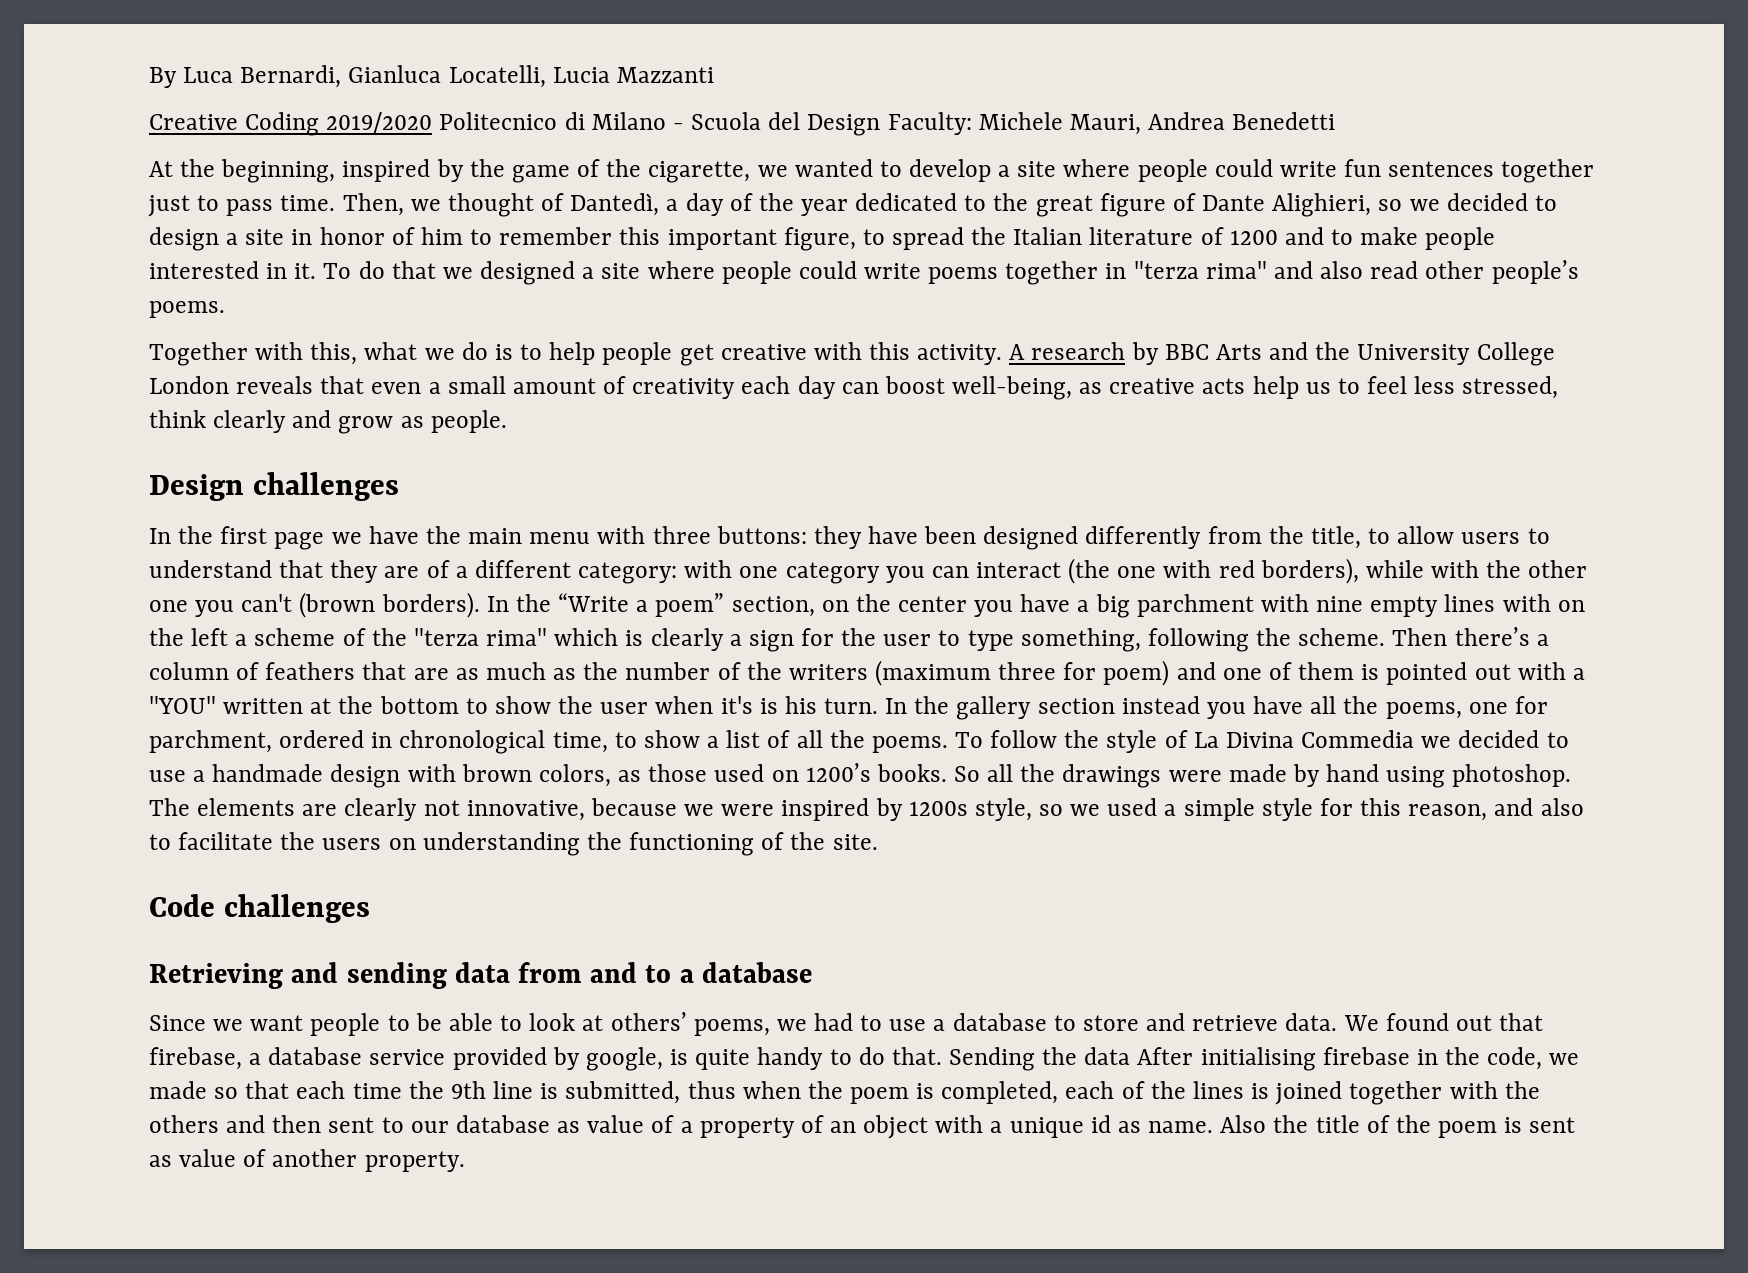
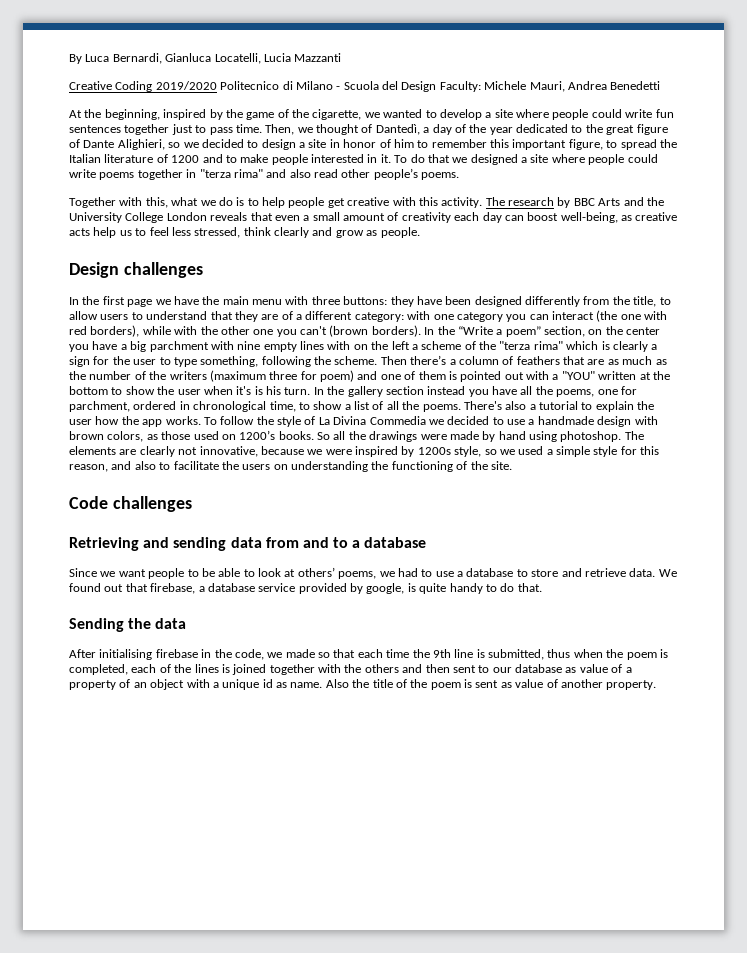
[1009,344,1026,360] A -> [485,197,505,206] The
(948, 744) none -> [463,401,655,412] [69,416,201,427] There's also a tutorial to explain the user how the app works.
(942, 1056) none -> (542, 587) //
(1131, 1056) none -> (187, 623) //

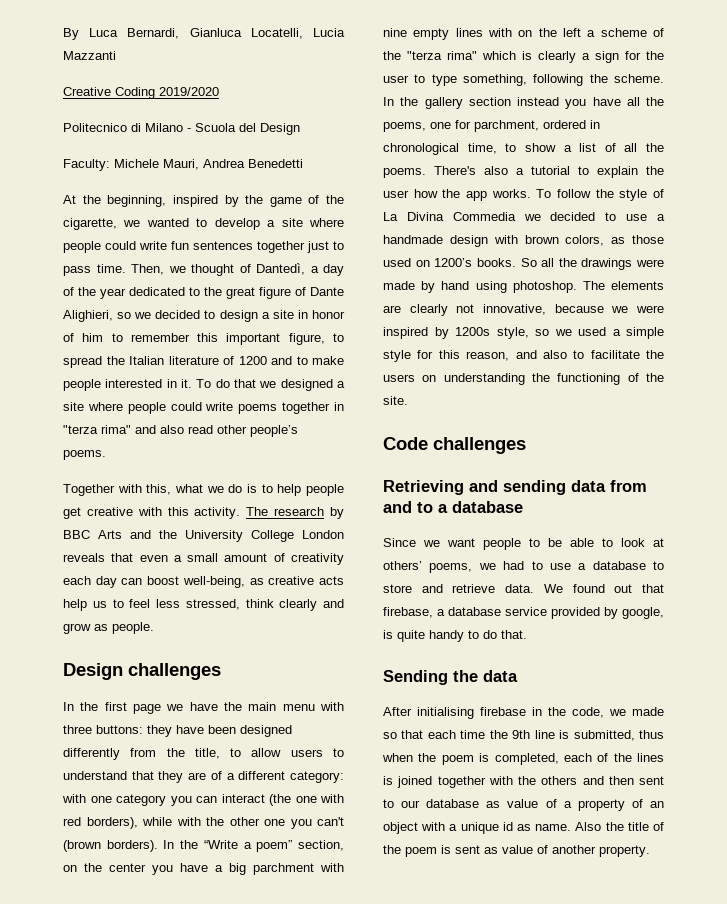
(217, 85) none -> (219, 91) //
(437, 86) none -> (300, 129) //
[380,355,667,365] [69,370,670,382] [69,386,311,395] Then there’s a column of feathers that are as much as the number of the writers (maximum three for poem) and one of them is pointed out with a "YOU" written at the bottom to show the user when it's is his turn. -> (664, 78) none

